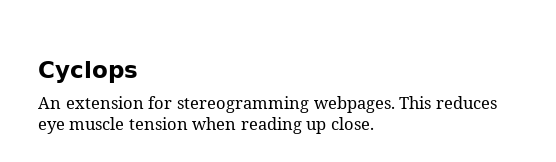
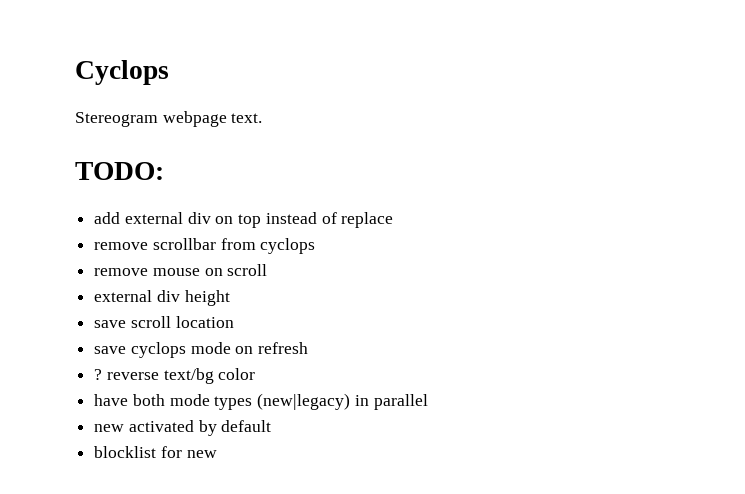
[38,96,498,113] [38,117,374,134] An extension for stereogramming webpages. This reduces eye muscle tension when reading up close. -> [75,111,263,127] [75,162,164,180] [94,212,394,228] [94,238,316,254] [94,264,268,276] [94,290,230,306] [94,316,234,328] [94,342,309,358] [94,368,256,384] [94,393,428,410] [94,420,272,436] [94,446,217,458] Stereogram webpage text. // TODO: // add external div on top instead of replace // remove scrollbar from cyclops // remove mouse on scroll // external div height // save scroll location // save cyclops mode on refresh // ? reverse text/bg color // have both mode types (new|legacy) in parallel // new activated by default // blocklist for new

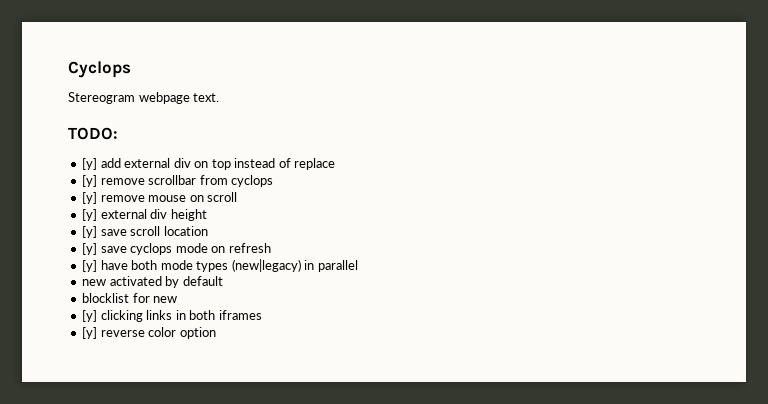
(164, 171) none -> [82,158,98,170] [y]
(394, 220) none -> [82,175,98,187] [y]
(316, 246) none -> [82,192,98,204] [y]
(268, 270) none -> [82,209,98,221] [y]
(230, 298) none -> [82,226,98,238] [y]
(234, 322) none -> [82,243,98,255] [y]
[94,368,256,384] ? reverse text/bg color // -> [82,260,98,272] [y]
(217, 454) none -> [82,310,262,322] [82,327,216,339] // [y] clicking links in both iframes // [y] reverse color option

